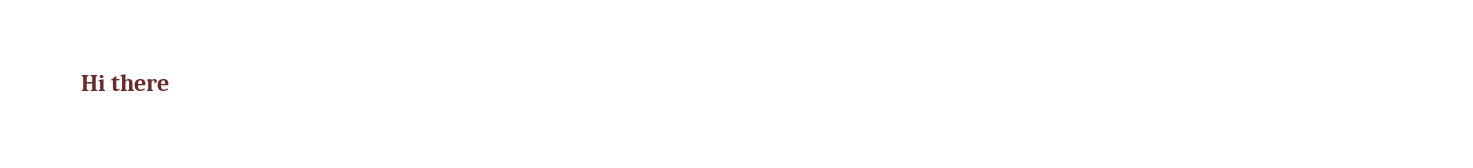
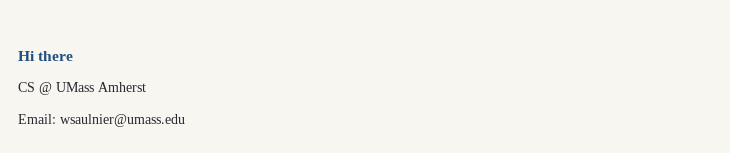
(170, 82) none -> [18,82,146,95] [18,114,185,127] // CS @ UMass Amherst // Email: wsaulnier@umass.edu

